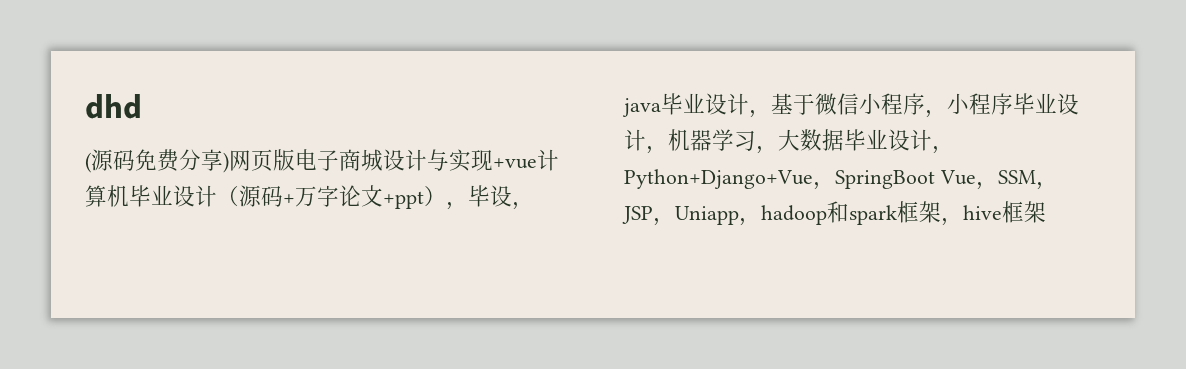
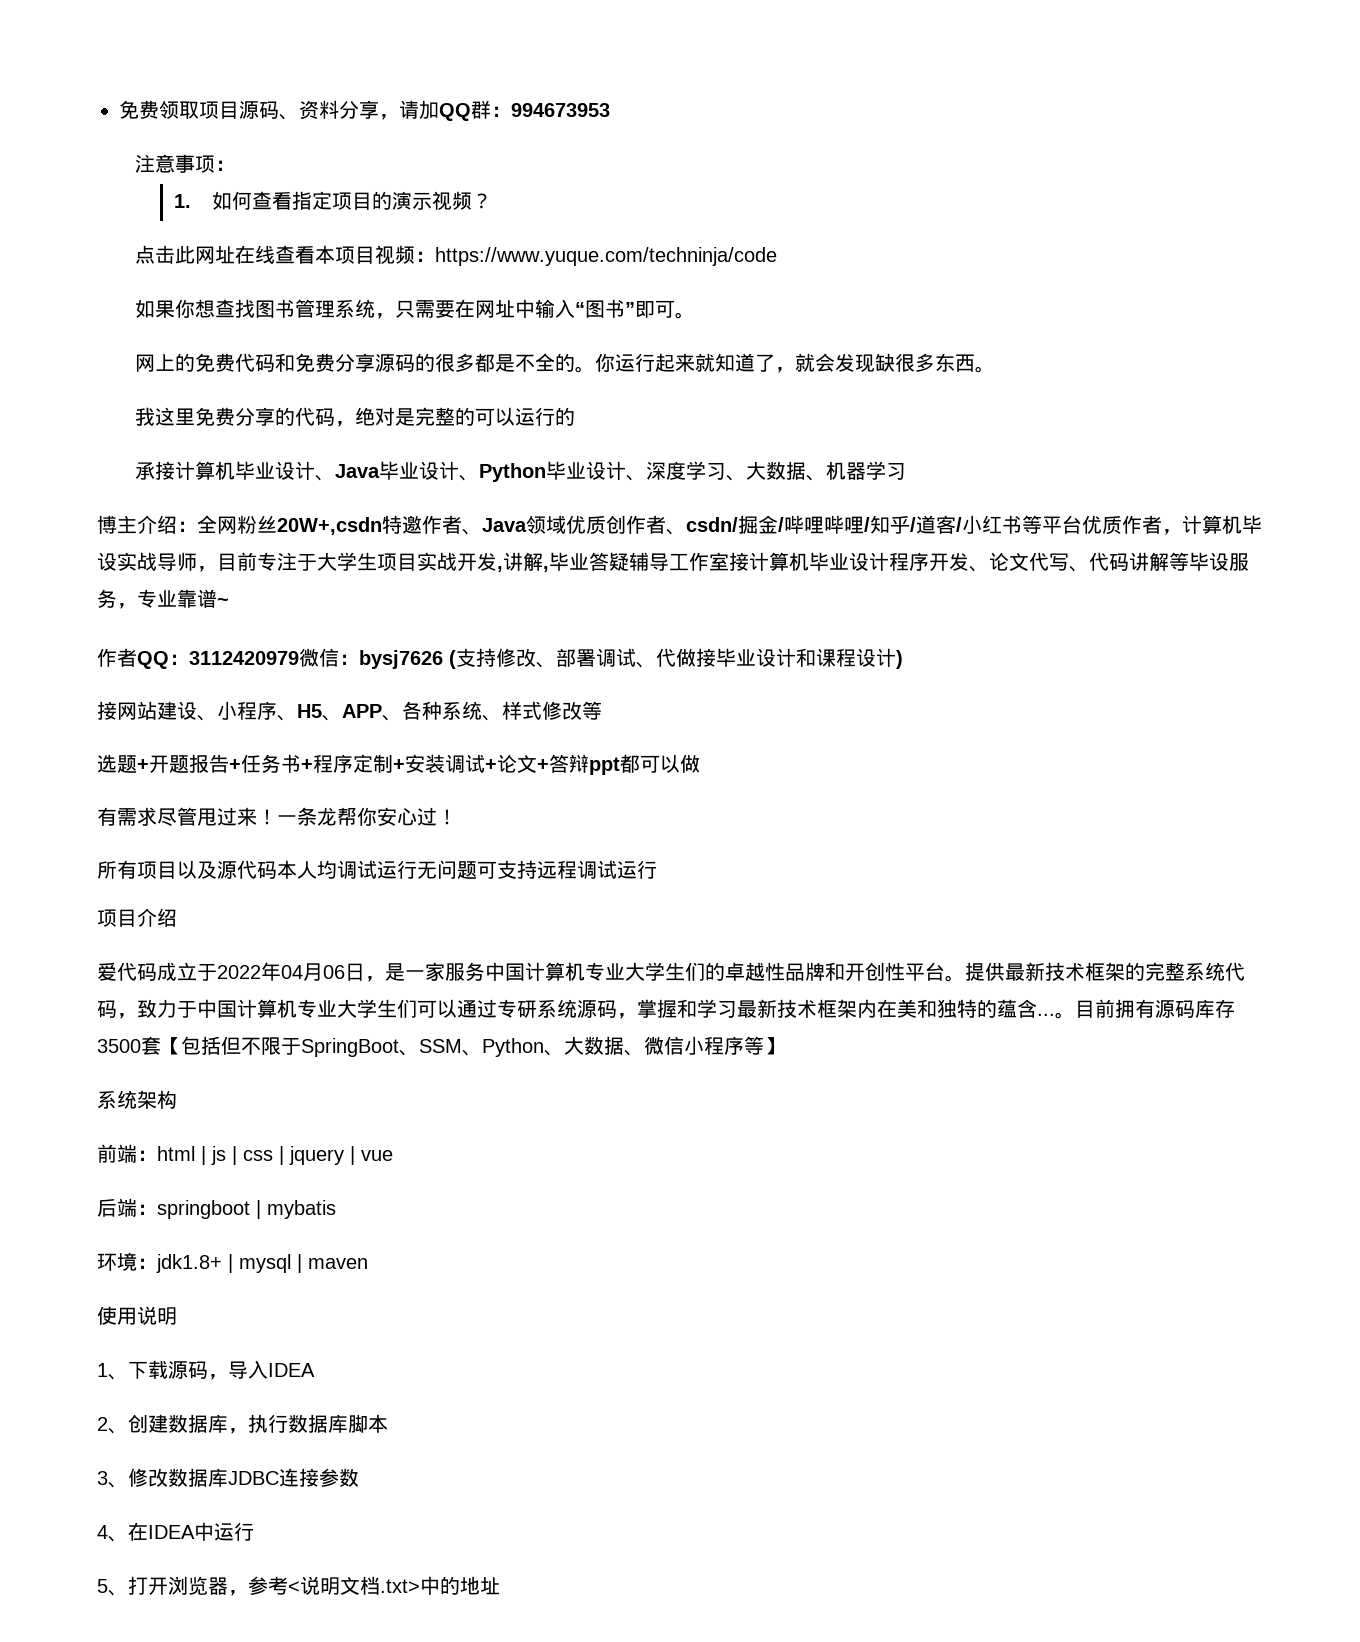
[85,94,142,119] [85,149,559,173] [85,185,534,210] [622,93,1079,118] [624,129,954,154] [624,169,1058,190] [622,201,1046,226] dhd // (源码免费分享)网页版电子商城设计与实现+vue计算机毕业设计（源码+万字论文+ppt），毕设，java毕业设计，基于微信小程序，小程序毕业设计，机器学习，大数据毕业设计，Python+Django+Vue，SpringBoot Vue，SSM，JSP，Uniapp，hadoop和spark框架，hive框架 -> [119,100,610,121] [135,154,236,173] [173,191,492,211] [135,245,778,266] [135,299,696,319] [135,353,996,373] [135,407,576,427] [135,461,907,482] [97,515,1262,535] [97,552,1249,572] [97,589,229,609] [97,648,903,669] [97,701,602,721] [97,754,700,775] [97,807,457,826] [97,860,657,879] [97,908,177,927] [97,962,1245,982] [97,999,1235,1019] [97,1036,784,1057] [97,1090,177,1109] [97,1144,393,1165] [97,1198,336,1219] [97,1252,368,1273] [97,1306,177,1325] [97,1360,315,1380] [97,1414,388,1434] [97,1468,359,1488] [97,1522,254,1542] [97,1576,500,1596] 免费领取项目源码、资料分享，请加QQ群：994673953 // 注意事项： // 1.如何查看指定项目的演示视频？ // 点击此网址在线查看本项目视频：https://www.yuque.com/techninja/code // 如果你想查找图书管理系统，只需要在网址中输入“图书”即可。 // 网上的免费代码和免费分享源码的很多都是不全的。你运行起来就知道了，就会发现缺很多东西。 // 我这里免费分享的代码，绝对是完整的可以运行的 // 承接计算机毕业设计、Java毕业设计、Python毕业设计、深度学习、大数据、机器学习 // 博主介绍：全网粉丝20W+,csdn特邀作者、Java领域优质创作者、csdn/掘金/哔哩哔哩/知乎/道客/小红书等平台优质作者，计算机毕设实战导师，目前专注于大学生项目实战开发,讲解,毕业答疑辅导工作室接计算机毕业设计程序开发、论文代写、代码讲解等毕设服务，专业靠谱~ // 作者QQ：3112420979微信：bysj7626 (支持修改、部署调试、代做接毕业设计和课程设计) // 接网站建设、小程序、H5、APP、各种系统、样式修改等 // 选题+开题报告+任务书+程序定制+安装调试+论文+答辩ppt都可以做 // 有需求尽管甩过来！一条龙帮你安心过！ // 所有项目以及源代码本人均调试运行无问题可支持远程调试运行 // 项目介绍 // 爱代码成立于2022年04月06日，是一家服务中国计算机专业大学生们的卓越性品牌和开创性平台。提供最新技术框架的完整系统代码，致力于中国计算机专业大学生们可以通过专研系统源码，掌握和学习最新技术框架内在美和独特的蕴含...。目前拥有源码库存3500套【包括但不限于SpringBoot、SSM、Python、大数据、微信小程序等】 // 系统架构 // 前端：html | js | css | jquery | vue // 后端：springboot | mybatis // 环境：jdk1.8+ | mysql | maven // 使用说明 // 1、下载源码，导入IDEA // 2、创建数据库，执行数据库脚本 // 3、修改数据库JDBC连接参数 // 4、在IDEA中运行 // 5、打开浏览器，参考<说明文档.txt>中的地址

